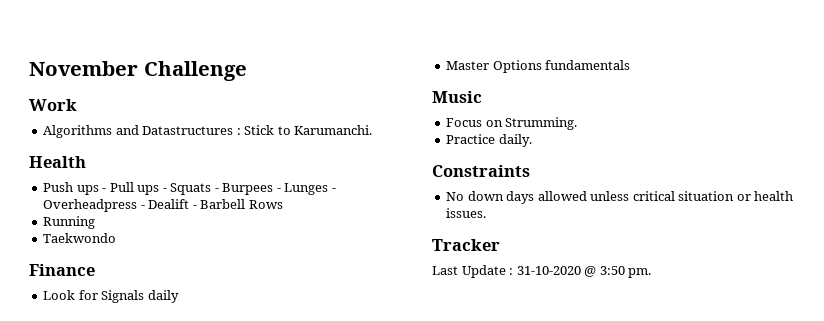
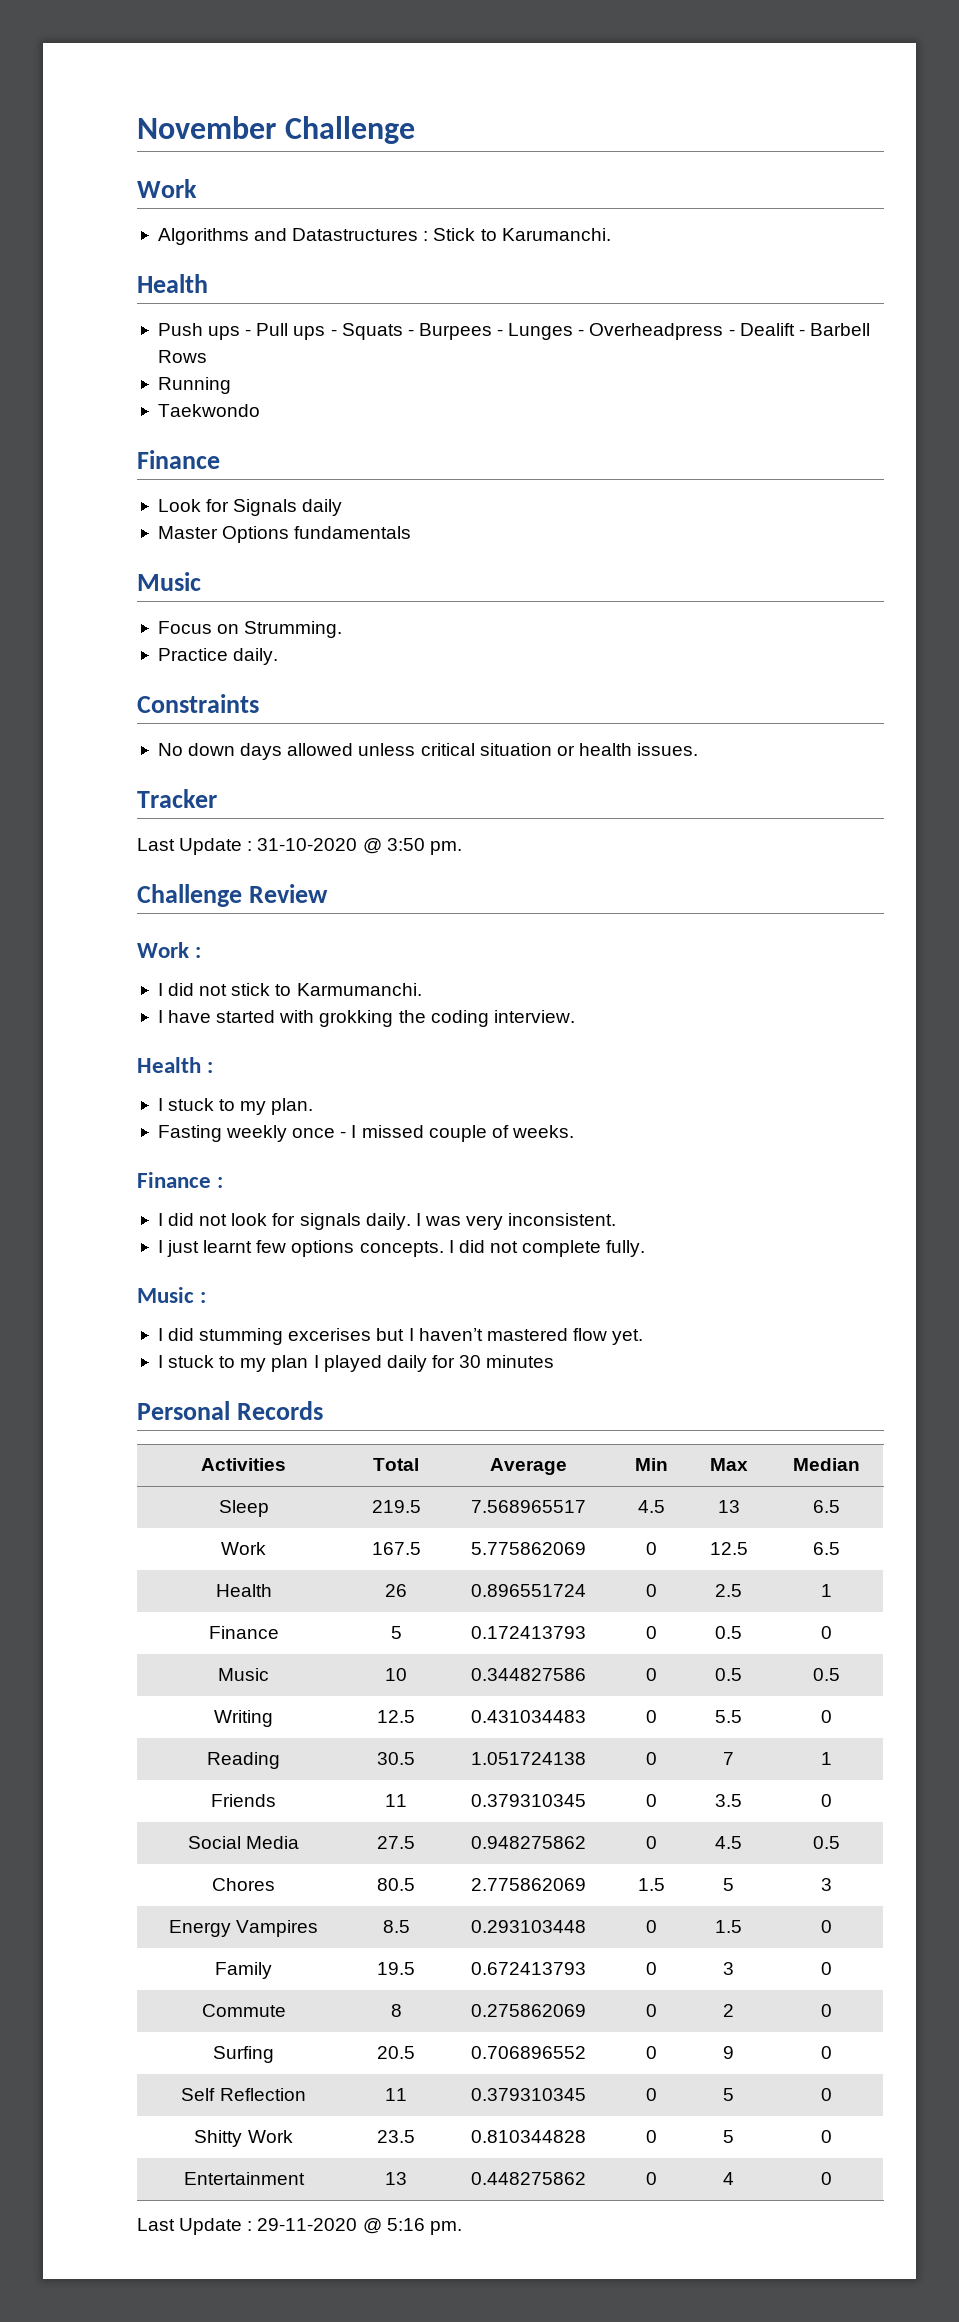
(652, 273) none -> [137,884,328,907] [137,942,202,958] [157,983,422,996] [157,1010,575,1027] [137,1057,214,1073] [157,1098,314,1115] [157,1125,574,1142] [137,1172,224,1188] [157,1213,617,1230] [157,1240,646,1257] [137,1287,207,1303] [157,1328,644,1345] [157,1355,555,1372] [137,1401,323,1420] [201,1458,286,1471] [373,1458,419,1471] [489,1458,567,1475] [634,1458,668,1471] [709,1458,748,1471] [792,1458,860,1471] [218,1500,269,1517] [371,1500,421,1513] [470,1500,586,1513] [637,1500,665,1513] [717,1500,740,1513] [812,1500,840,1513] [221,1542,266,1555] [371,1542,421,1555] [470,1542,586,1555] [645,1542,657,1555] [709,1542,748,1555] [812,1542,840,1555] [215,1584,272,1597] [385,1584,407,1597] [470,1584,586,1597] [645,1584,657,1597] [715,1584,742,1597] [820,1584,832,1597] [208,1626,279,1639] [390,1626,402,1639] [470,1626,586,1639] [645,1626,657,1639] [715,1626,742,1639] [820,1626,832,1639] [218,1668,269,1681] [385,1668,407,1681] [470,1668,586,1681] [645,1668,657,1681] [715,1668,742,1681] [812,1668,840,1681] [214,1710,273,1727] [377,1710,415,1723] [470,1710,586,1723] [645,1710,657,1723] [715,1710,742,1723] [820,1710,832,1723] [207,1752,280,1769] [377,1752,415,1765] [470,1752,586,1765] [645,1752,657,1765] [723,1752,734,1765] [820,1752,832,1765] [211,1794,276,1807] [385,1794,407,1807] [470,1794,586,1807] [645,1794,657,1807] [715,1794,742,1807] [820,1794,832,1807] [187,1836,300,1849] [377,1836,415,1849] [470,1836,586,1849] [645,1836,657,1849] [715,1836,742,1849] [812,1836,840,1849] [212,1878,275,1891] [377,1878,415,1891] [470,1878,586,1891] [637,1878,665,1891] [723,1878,734,1891] [820,1878,832,1891] [168,1920,319,1937] [382,1920,410,1933] [470,1920,586,1933] [645,1920,657,1933] [715,1920,742,1933] [820,1920,832,1933] [215,1962,272,1979] [377,1962,415,1975] [470,1962,586,1975] [645,1962,657,1975] [723,1962,734,1975] [820,1962,832,1975] [201,2004,286,2017] [390,2004,402,2017] [470,2004,586,2017] [645,2004,657,2017] [723,2004,734,2017] [820,2004,832,2017] [213,2046,274,2063] [377,2046,415,2059] [470,2046,586,2059] [645,2046,657,2059] [723,2046,734,2059] [820,2046,832,2059] [181,2088,306,2101] [385,2088,407,2101] [470,2088,586,2101] [645,2088,657,2101] [723,2088,734,2101] [820,2088,832,2101] [194,2130,293,2147] [377,2130,415,2143] [470,2130,586,2143] [645,2130,657,2143] [723,2130,734,2143] [820,2130,832,2143] [183,2172,305,2185] [385,2172,407,2185] [470,2172,586,2185] [645,2172,657,2185] [723,2172,734,2185] [820,2172,832,2185] [137,2218,462,2235] // Challenge Review // Work : // I did not stick to Karmumanchi. // I have started with grokking the coding interview. // Health : // I stuck to my plan. // Fasting weekly once - I missed couple of weeks. // Finance : // I did not look for signals daily. I was very inconsistent. // I just learnt few options concepts. I did not complete fully. // Music : // I did stumming excerises but I haven’t mastered flow yet. // I stuck to my plan I played daily for 30 minutes // Personal Records // Activities | Total | Average | Min | Max | Median // Sleep | 219.5 | 7.568965517 | 4.5 | 13 | 6.5 // Work | 167.5 | 5.775862069 | 0 | 12.5 | 6.5 // Health | 26 | 0.896551724 | 0 | 2.5 | 1 // Finance | 5 | 0.172413793 | 0 | 0.5 | 0 // Music | 10 | 0.344827586 | 0 | 0.5 | 0.5 // Writing | 12.5 | 0.431034483 | 0 | 5.5 | 0 // Reading | 30.5 | 1.051724138 | 0 | 7 | 1 // Friends | 11 | 0.379310345 | 0 | 3.5 | 0 // Social Media | 27.5 | 0.948275862 | 0 | 4.5 | 0.5 // Chores | 80.5 | 2.775862069 | 1.5 | 5 | 3 // Energy Vampires | 8.5 | 0.293103448 | 0 | 1.5 | 0 // Family | 19.5 | 0.672413793 | 0 | 3 | 0 // Commute | 8 | 0.275862069 | 0 | 2 | 0 // Surfing | 20.5 | 0.706896552 | 0 | 9 | 0 // Self Reflection | 11 | 0.379310345 | 0 | 5 | 0 // Shitty Work | 23.5 | 0.810344828 | 0 | 5 | 0 // Entertainment | 13 | 0.448275862 | 0 | 4 | 0 // Last Update : 29-11-2020 @ 5:16 pm.

